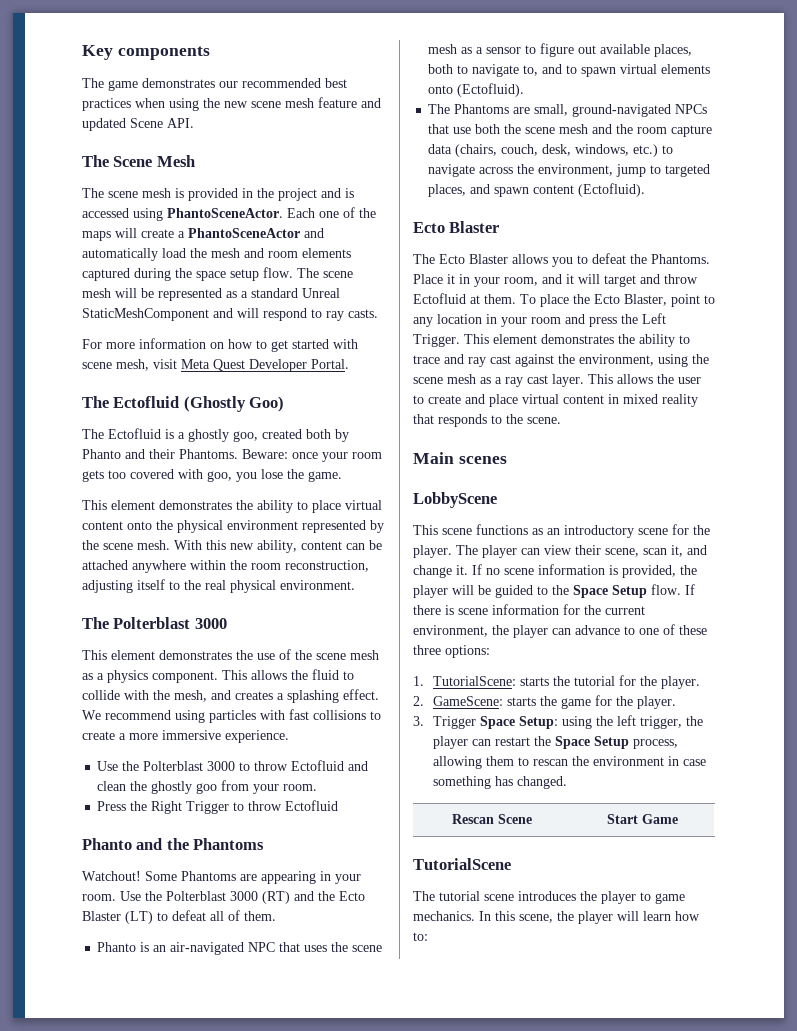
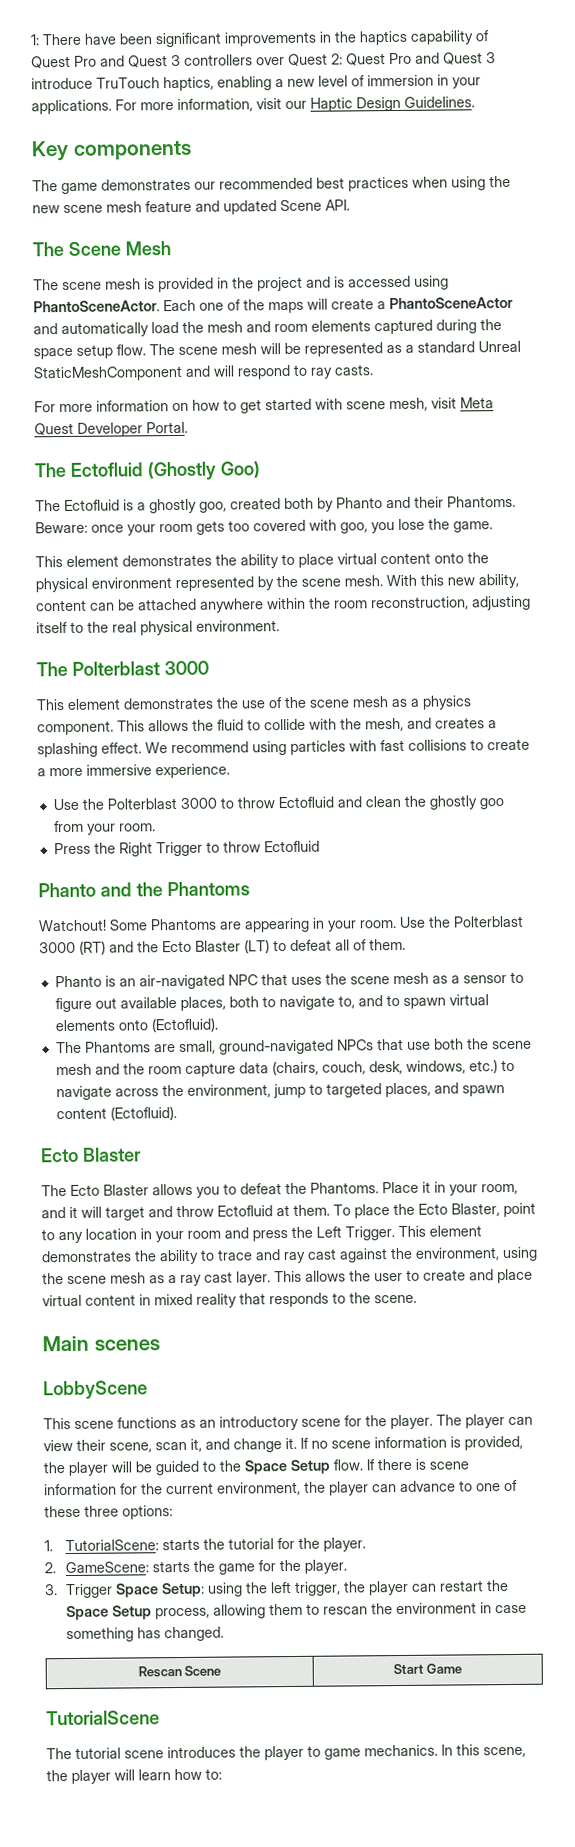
(82, 52) none -> [30,30,490,48] [31,52,496,69] [31,74,481,92] [31,96,475,115] 1: There have been significant improvements in the haptics capability of Quest Pro and Quest 3 controllers over Quest 2: Quest Pro and Quest 3 introduce TruTouch haptics, enabling a new level of immersion in your applications. For more information, visit our Haptic Design Guidelines. //

